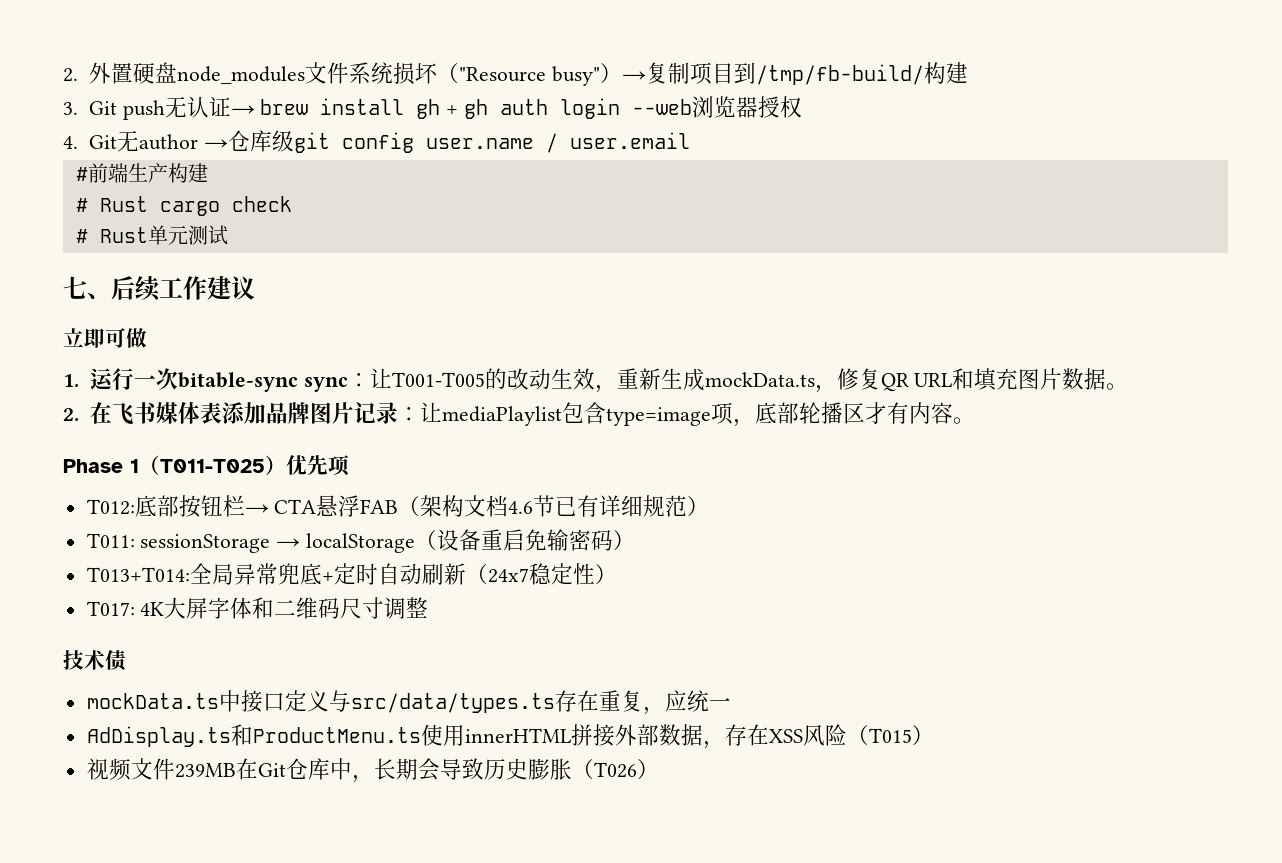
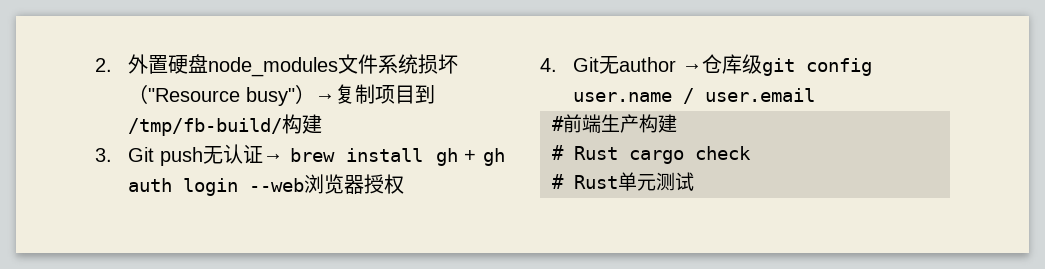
[63,276,255,301] [63,328,147,348] [63,368,1129,393] [63,402,975,427] [63,455,350,476] [86,495,710,518] [86,529,636,553] [86,563,617,585] [86,597,429,619] [63,650,126,671] [86,690,731,715] [86,724,934,749] [86,758,659,783] // 七、后续工作建议 // 立即可做 // 1.运行一次bitable-sync sync：让T001-T005的改动生效，重新生成mockData.ts，修复QR URL和填充图片数据。 // 2.在飞书媒体表添加品牌图片记录：让mediaPlaylist包含type=image项，底部轮播区才有内容。 // Phase 1（T011-T025）优先项 // T012:底部按钮栏→ CTA悬浮FAB（架构文档4.6节已有详细规范） // T011: sessionStorage → localStorage（设备重启免输密码） // T013+T014:全局异常兜底+定时自动刷新（24x7稳定性） // T017: 4K大屏字体和二维码尺寸调整 // 技术债 // mockData.ts中接口定义与src/data/types.ts存在重复，应统一 // AdDisplay.ts和ProductMenu.ts使用innerHTML拼接外部数据，存在XSS风险（T015） // 视频文件239MB在Git仓库中，长期会导致历史膨胀（T026） -> (694, 181) none

